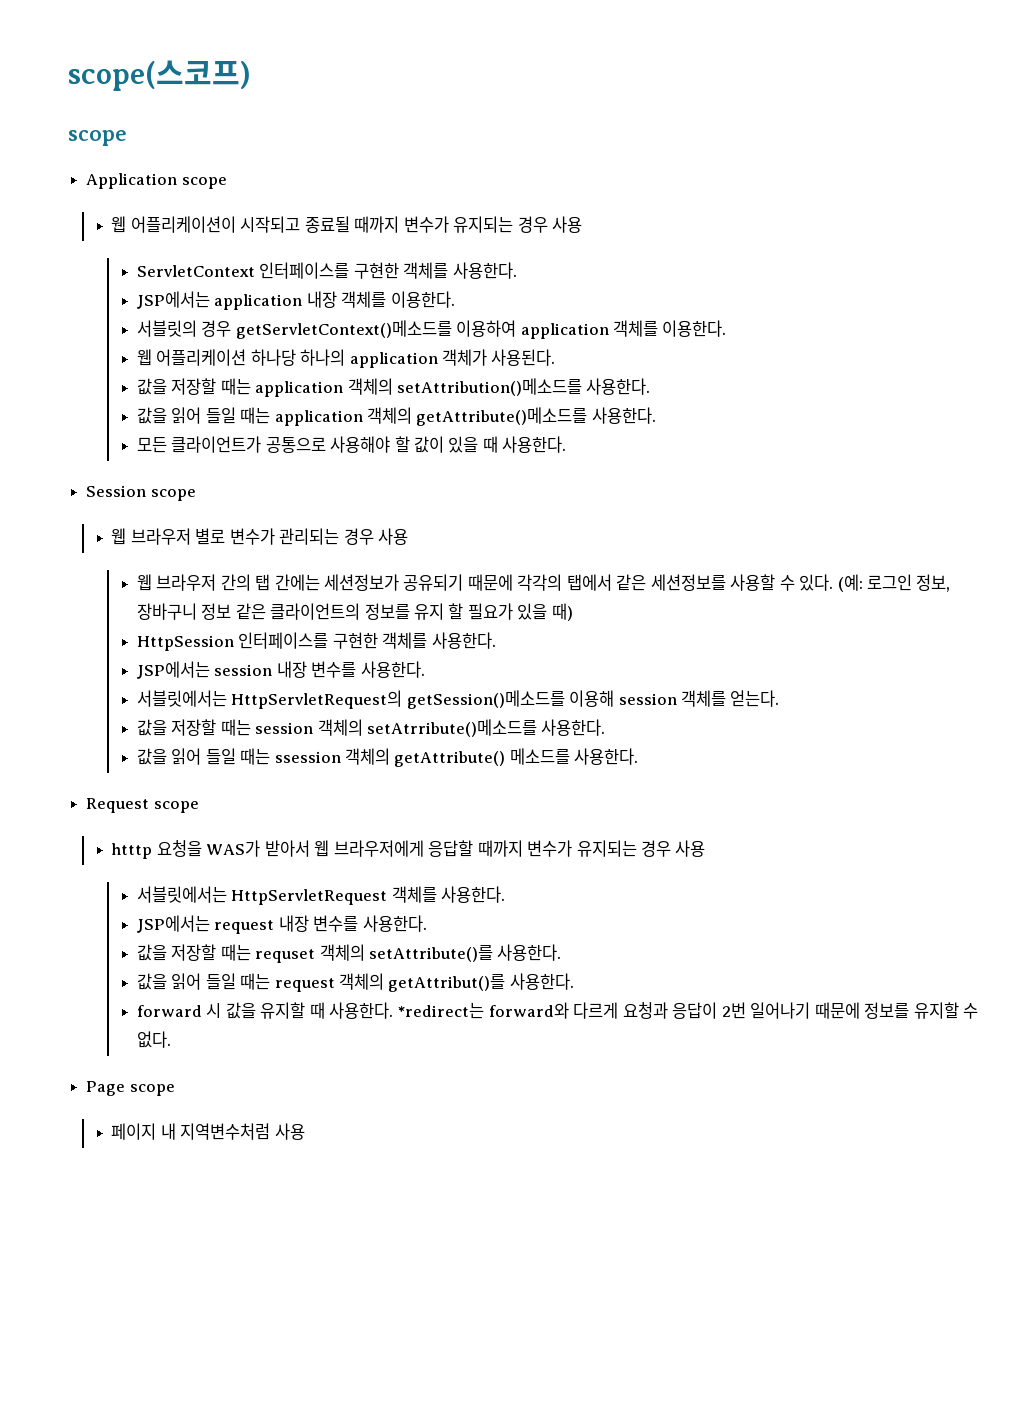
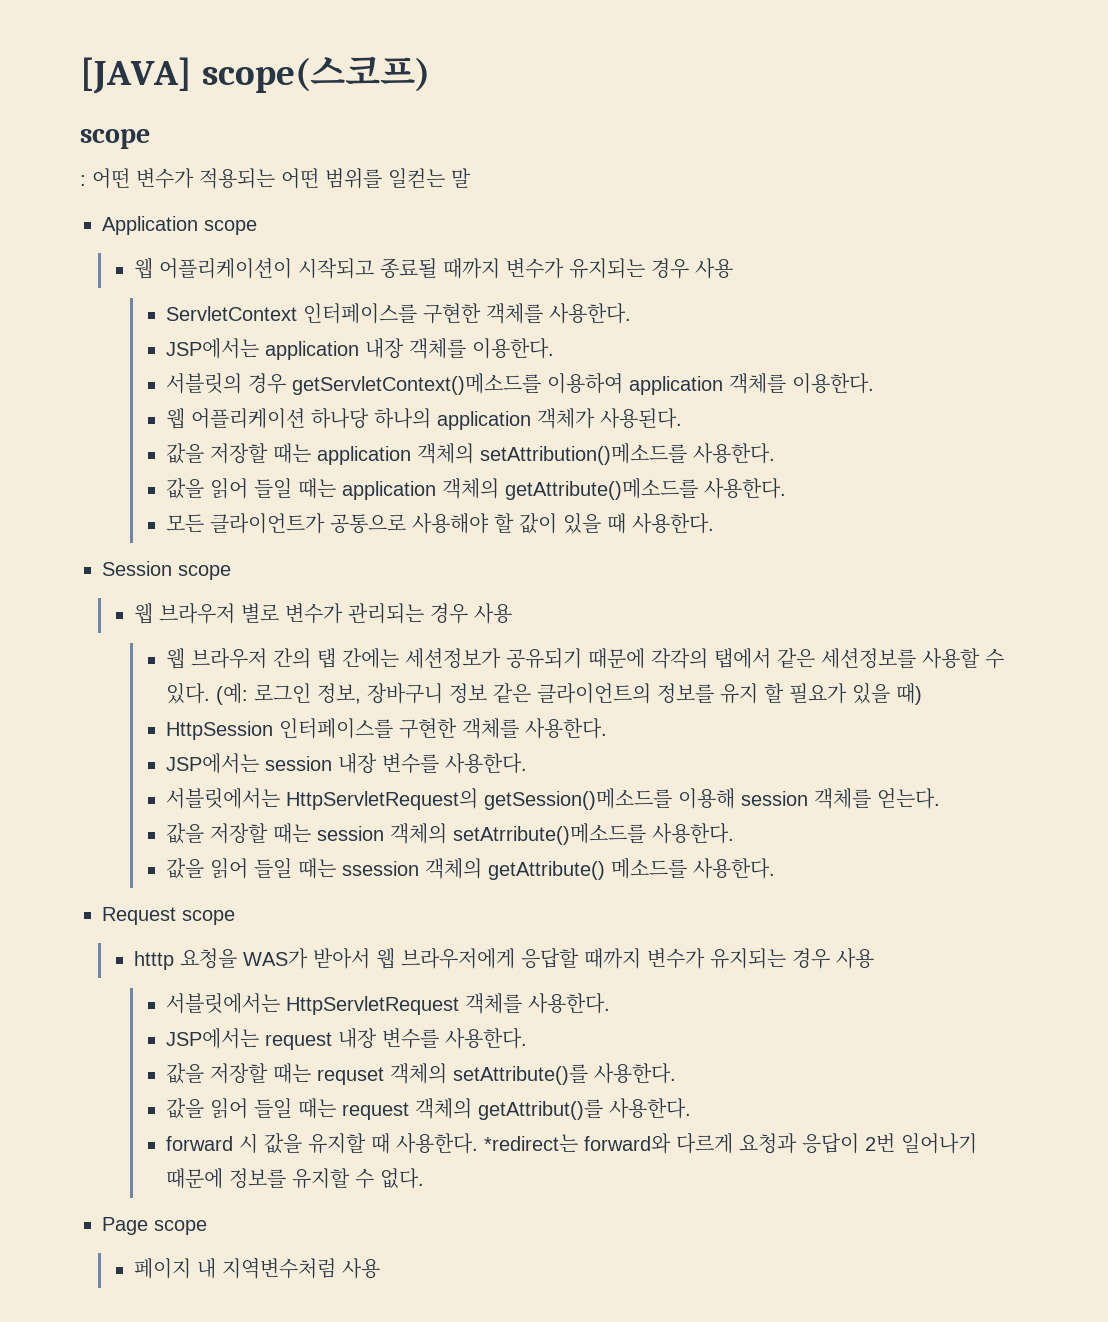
(68, 75) none -> [80,57,192,94] [JAVA]
(127, 138) none -> [80,168,471,189] // : 어떤 변수가 적용되는 어떤 범위를 일컫는 말

